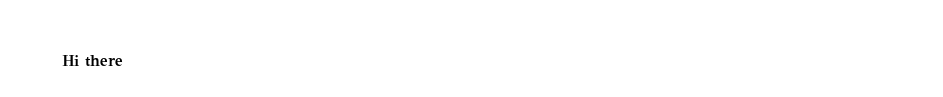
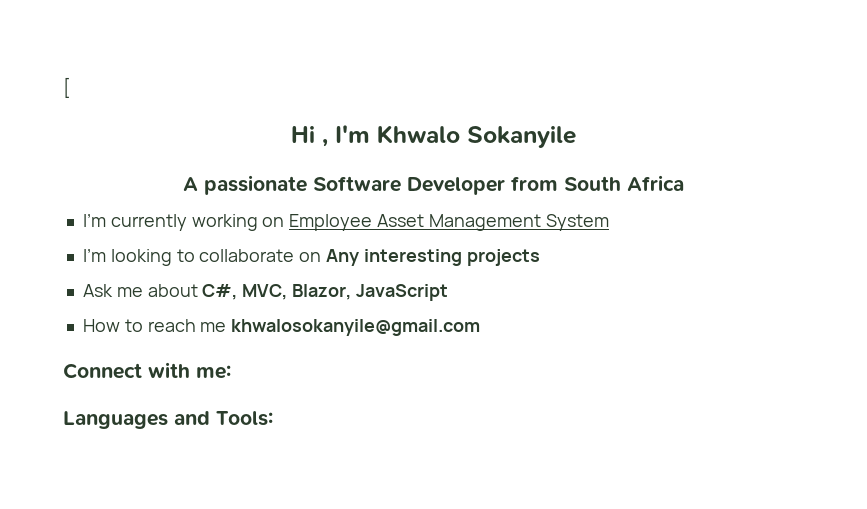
[62,55,123,67] Hi there -> [63,77,70,98] [291,125,576,148] [183,175,684,195] [82,214,609,231] [82,249,540,266] [82,284,448,301] [82,319,481,336] [63,362,231,379] [63,411,273,429] [ // Hi , I'm Khwalo Sokanyile // A passionate Software Developer from South Africa // I’m currently working on Employee Asset Management System // I’m looking to collaborate on Any interesting projects // Ask me about C#, MVC, Blazor, JavaScript // How to reach me khwalosokanyile@gmail.com // Connect with me: // Languages and Tools:

